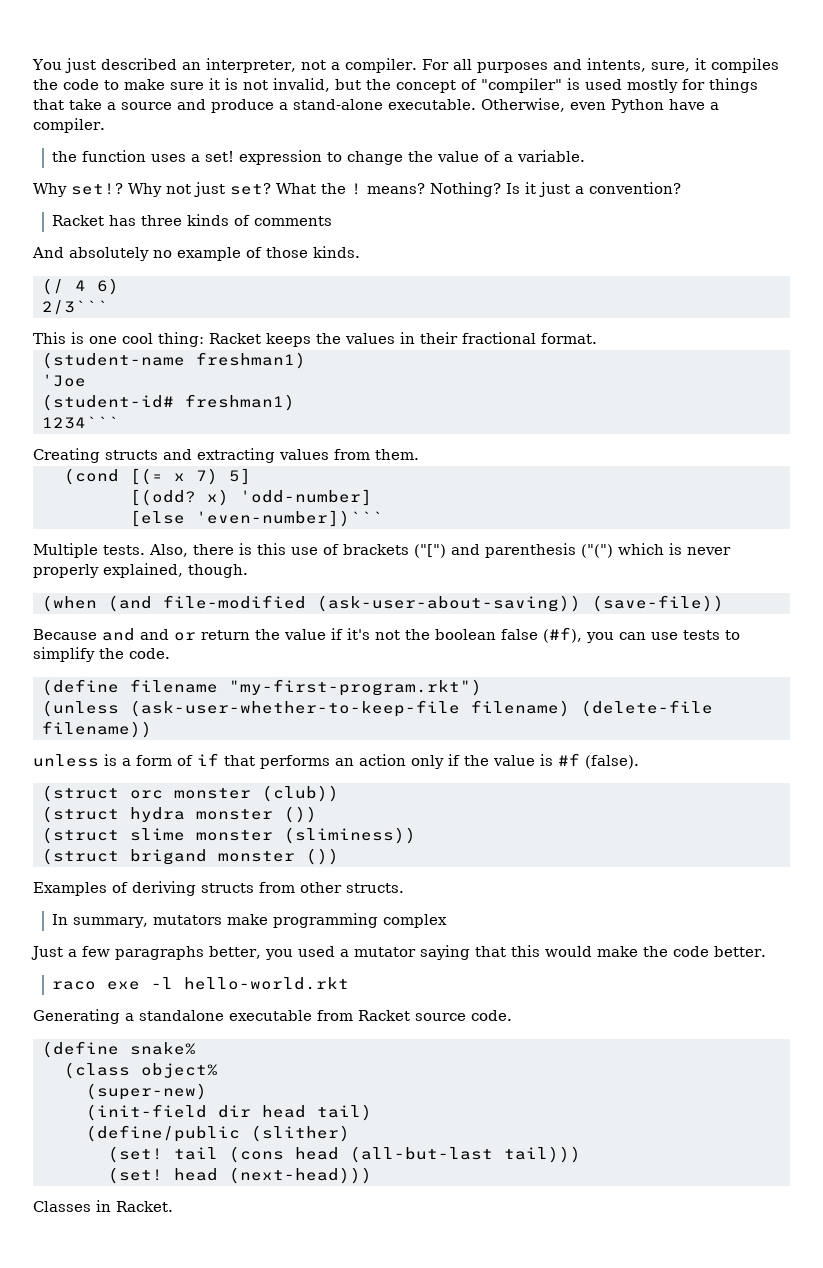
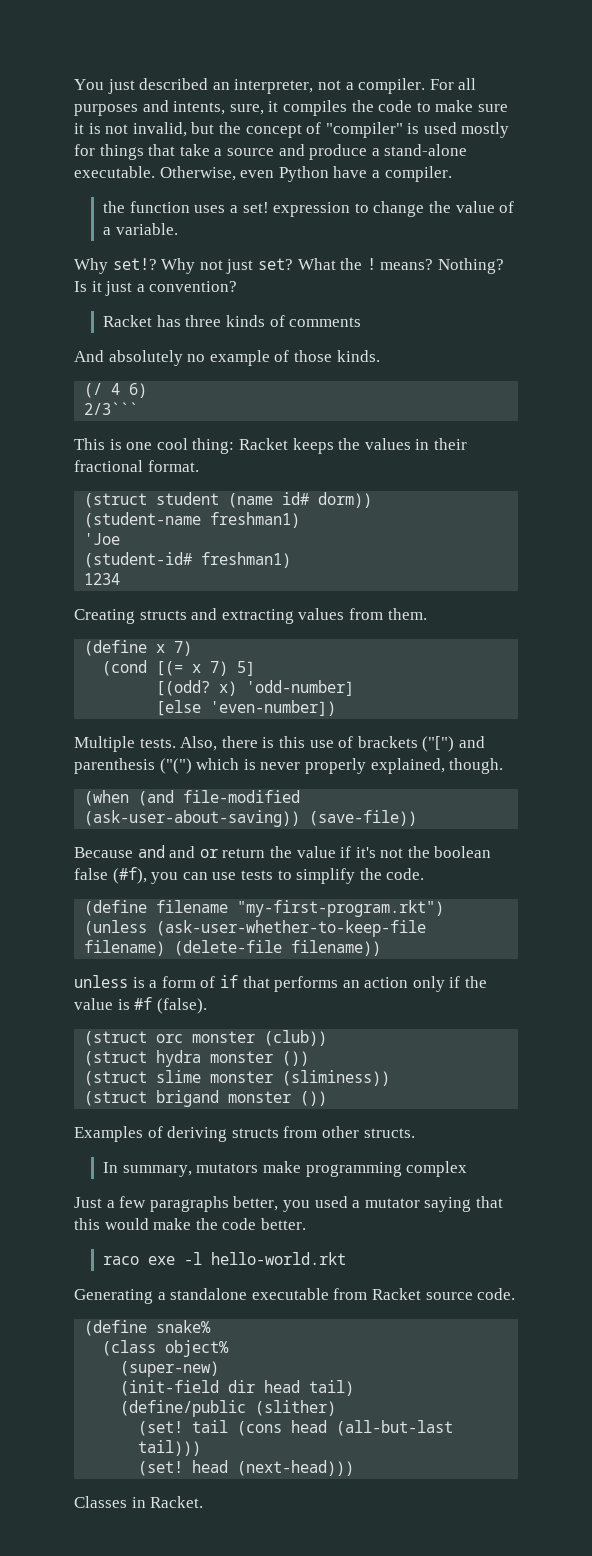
(597, 338) none -> [84,492,373,508] // (struct student (name id# dorm))
[41,416,119,429] 1234``` -> [84,573,121,585] 1234
(419, 454) none -> [84,640,193,656] // (define x 7)
[195,510,383,527] 'even-number])``` -> [210,700,337,716] 'even-number])

